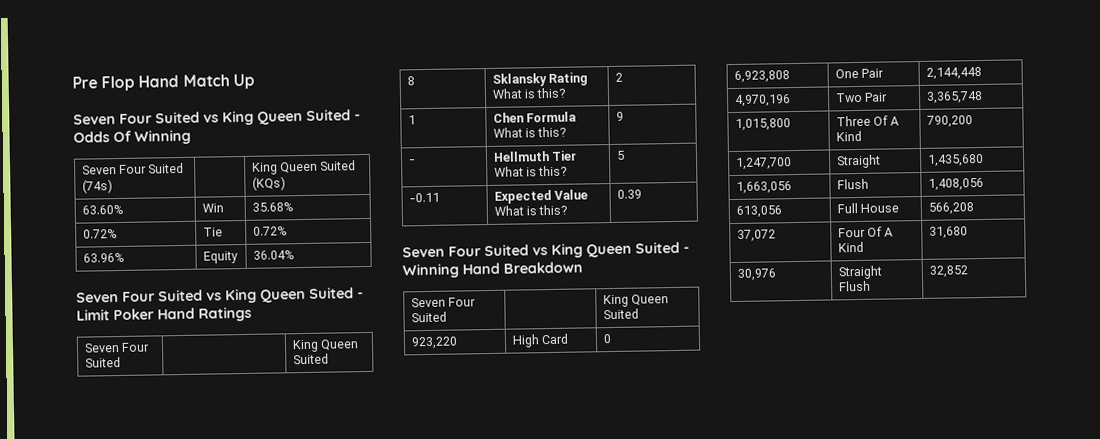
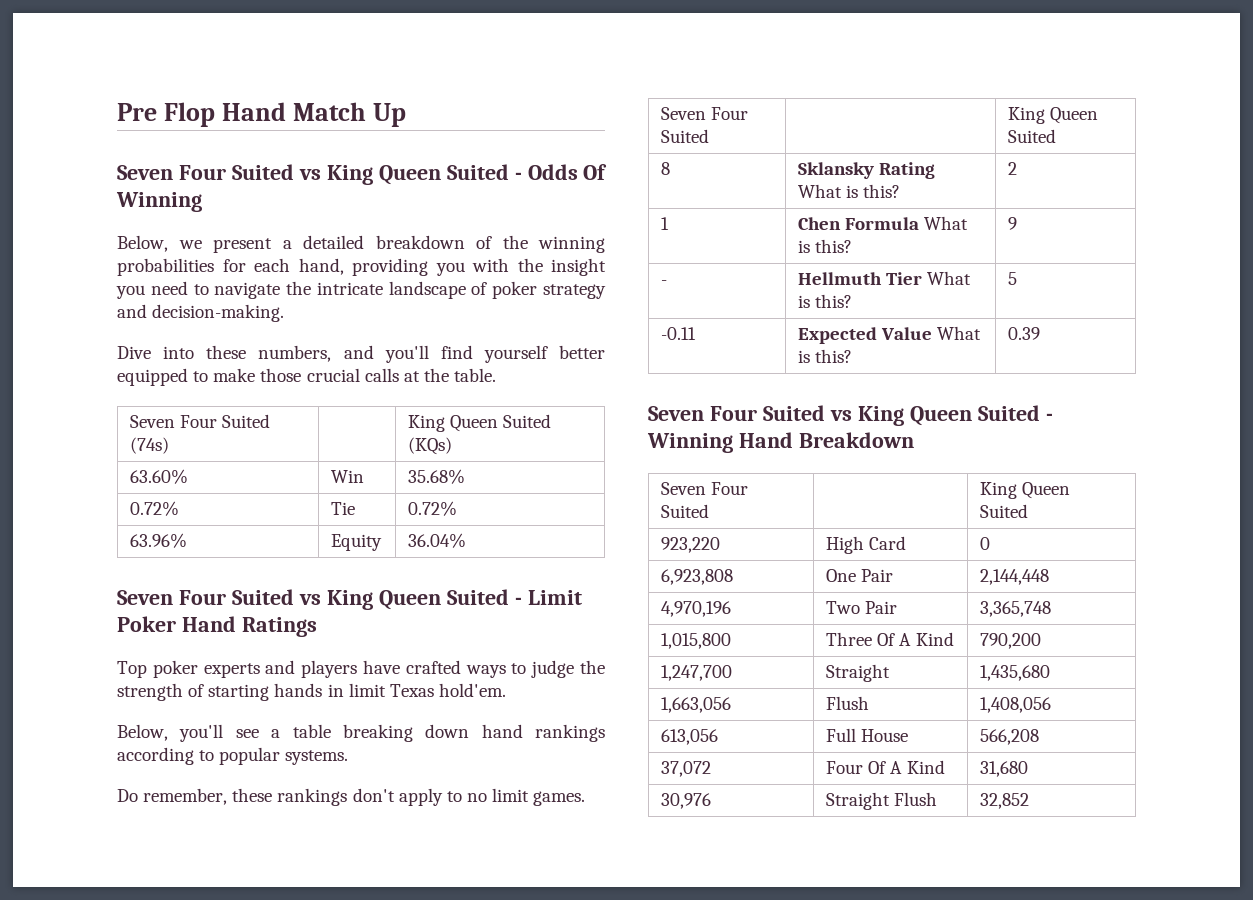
(191, 137) none -> [117,235,605,253] [117,258,606,276] [116,281,606,299] [117,304,285,322] [117,345,605,363] [117,368,497,386] // Below, we present a detailed breakdown of the winning probabilities for each hand, providing you with the insight you need to navigate the intricate landscape of poker strategy and decision-making. // Dive into these numbers, and you'll find yourself better equipped to make those crucial calls at the table.
(252, 314) none -> [117,660,605,678] [117,683,506,701] [117,724,605,742] [117,747,349,765] [117,788,586,806] // Top poker experts and players have crafted ways to judge the strength of starting hands in limit Texas hold'em. // Below, you'll see a table breaking down hand rankings according to popular systems. // Do remember, these rankings don't apply to no limit games.

